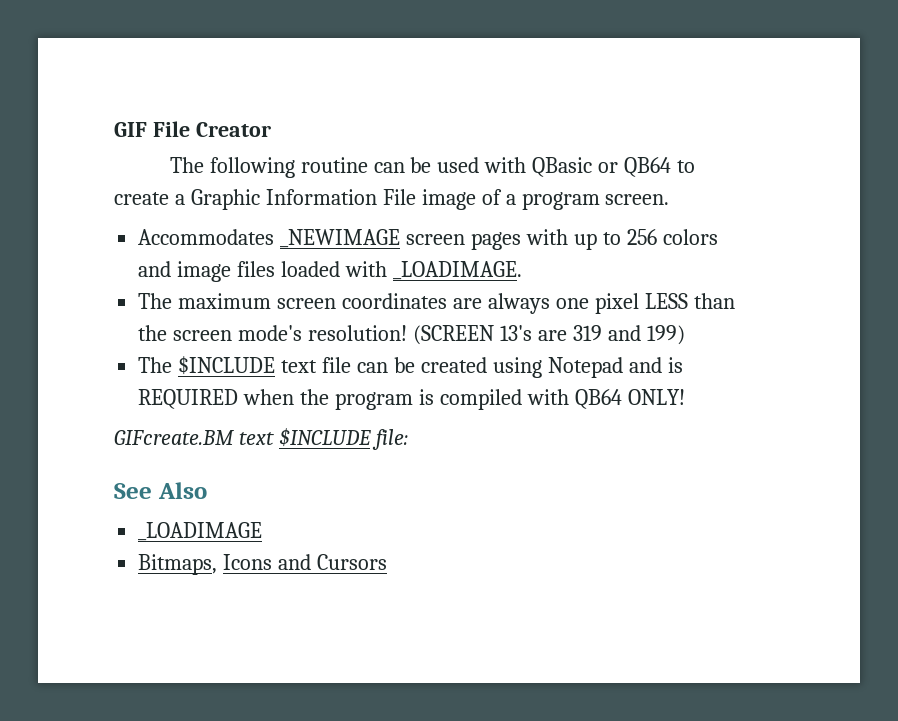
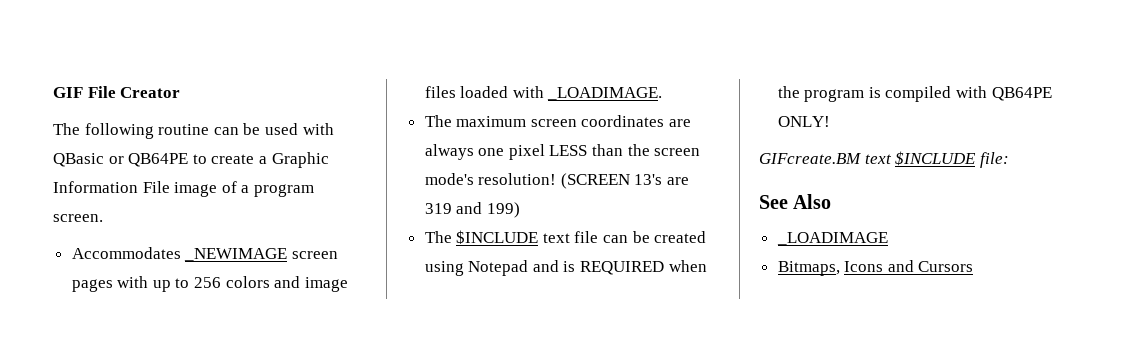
[624,157,672,177] QB64 -> [128,153,189,167] QB64PE
[574,389,622,409] QB64 -> [991,87,1052,101] QB64PE

